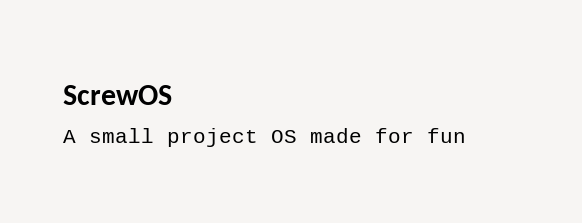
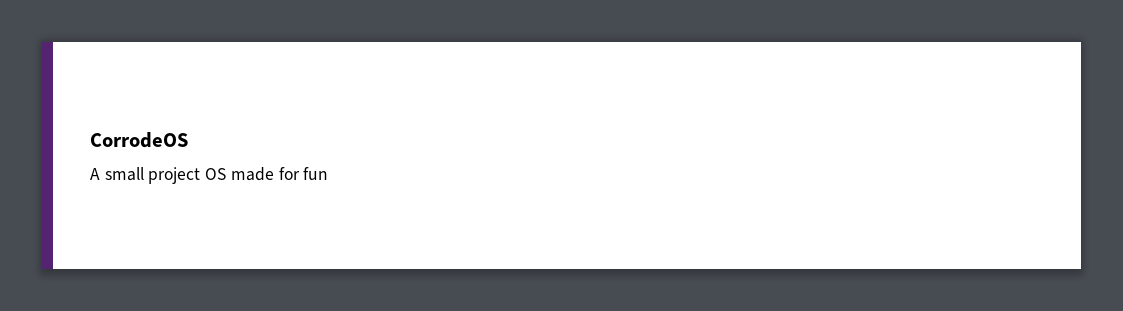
[63,85,172,105] ScrewOS -> [90,132,188,148] CorrodeOS

